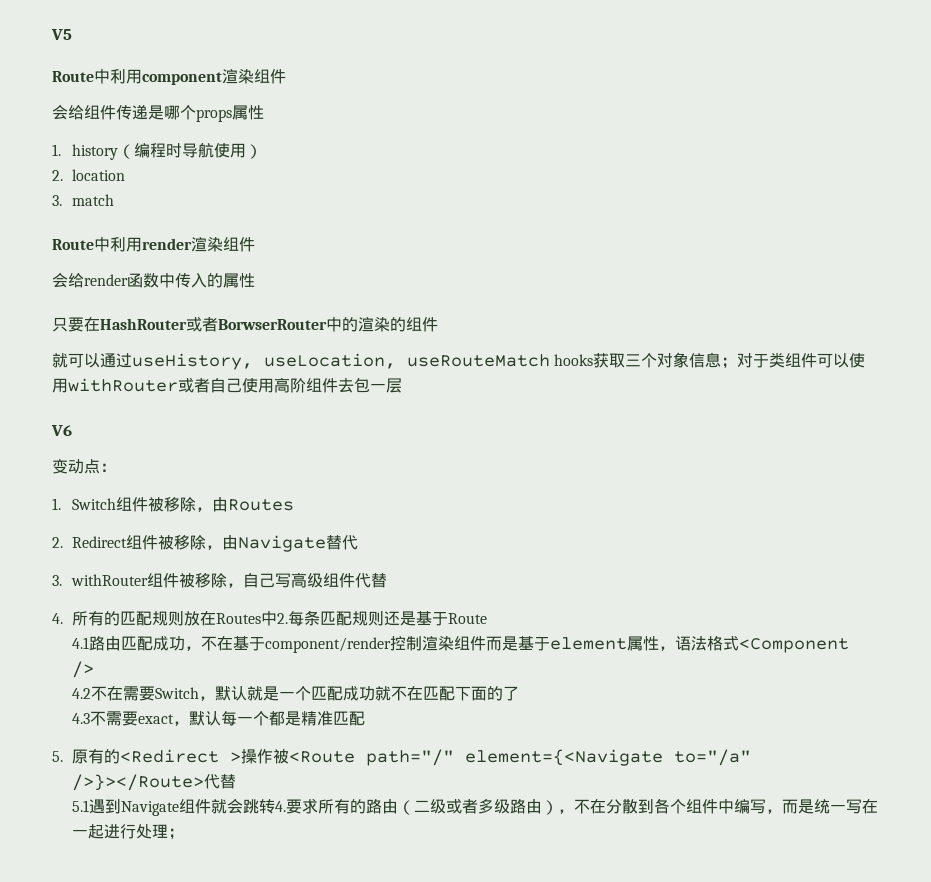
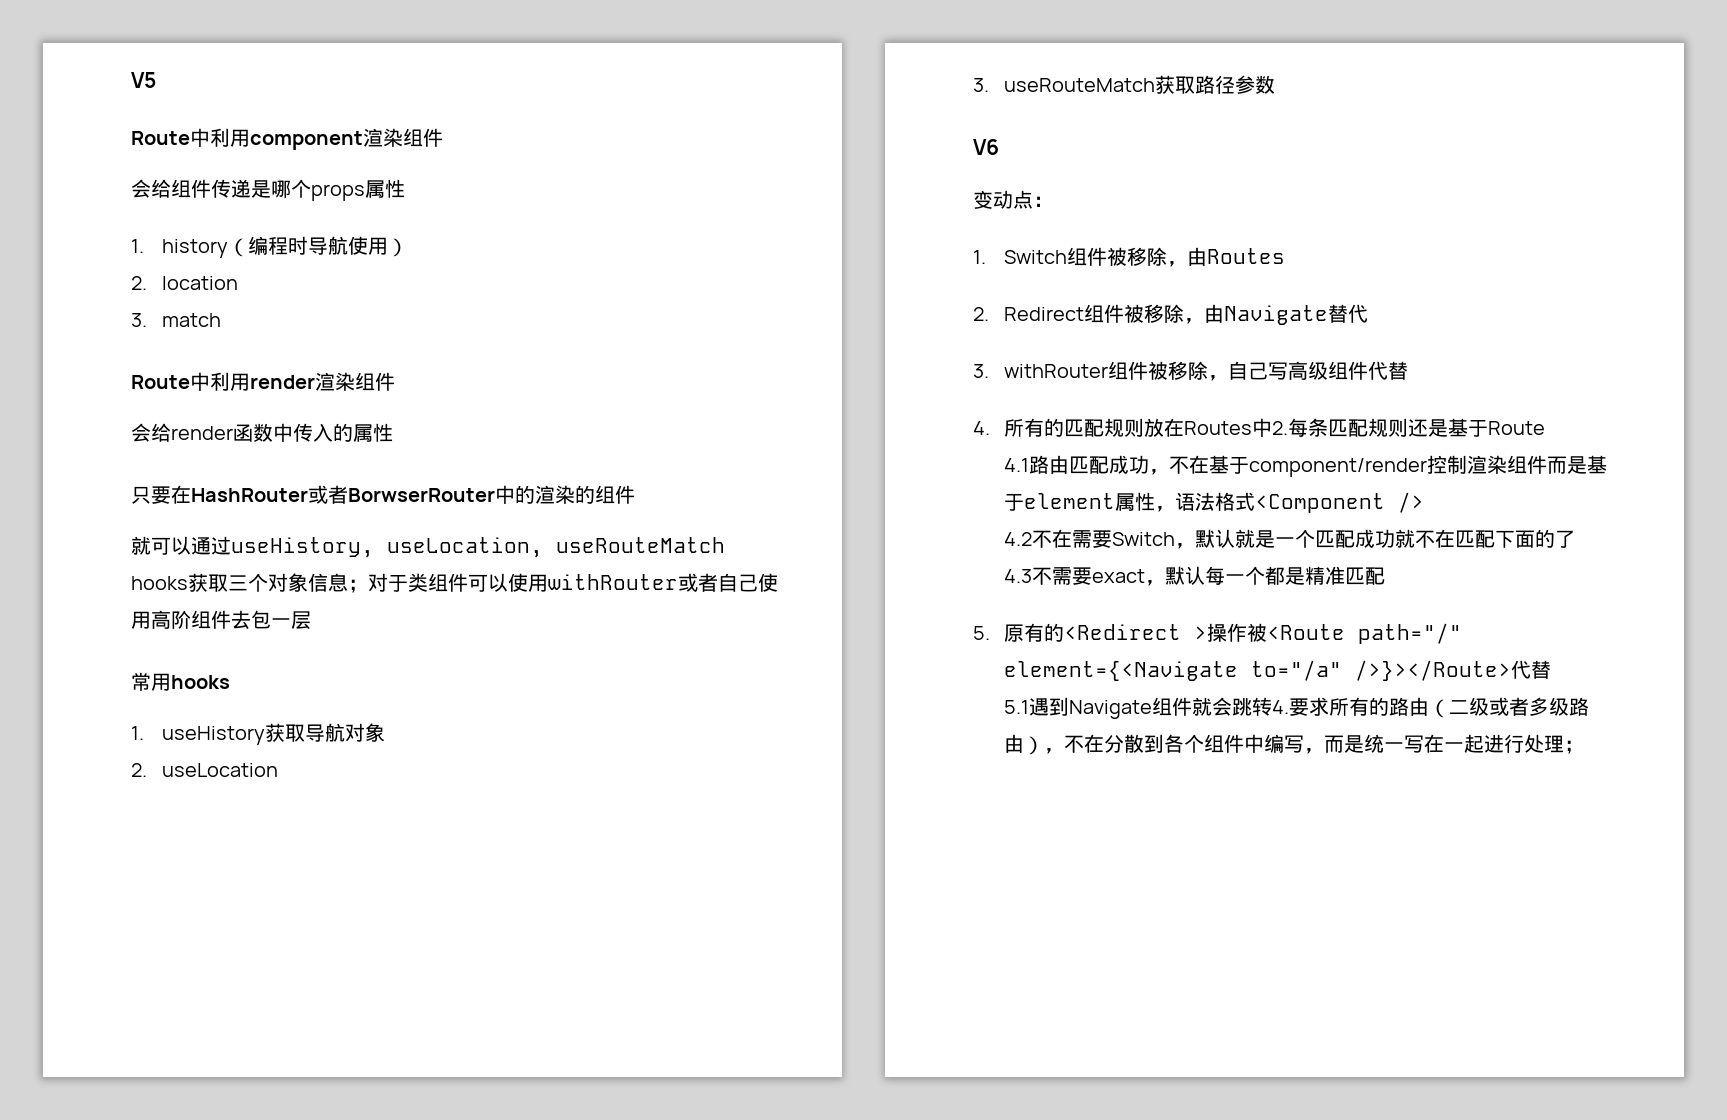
(402, 385) none -> [131,672,230,691] [131,723,386,745] [131,763,279,777] [973,75,1276,94] // 常用hooks // 1. useHistory获取导航对象 // 2. useLocation // 3. useRouteMatch获取路径参数

